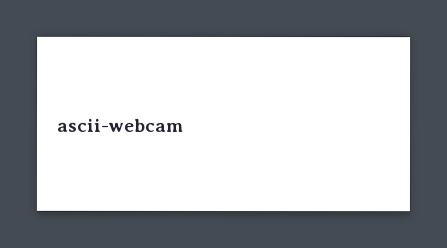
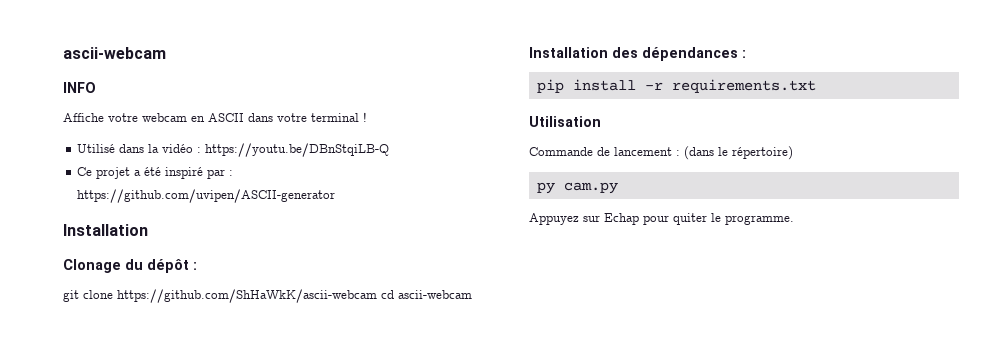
[56,118,184,132] ascii-webcam -> [63,47,166,59] [63,82,96,93] [63,112,367,122] [77,143,390,157] [77,167,234,179] [77,189,336,203] [63,224,148,236] [63,259,197,273] [63,289,472,303] [529,47,746,61] [536,79,816,93] [529,116,601,127] [529,146,793,160] [536,182,618,194] [529,213,794,225] ascii-webcam // INFO // Affiche votre webcam en ASCII dans votre terminal ! // Utilisé dans la vidéo : https://youtu.be/DBnStqiLB-Q // Ce projet a été inspiré par : https://github.com/uvipen/ASCII-generator // Installation // Clonage du dépôt : // git clone https://github.com/ShHaWkK/ascii-webcam cd ascii-webcam // Installation des dépendances : // pip install -r requirements.txt // Utilisation // Commande de lancement : (dans le répertoire) // py cam.py // Appuyez sur Echap pour quiter le programme.

